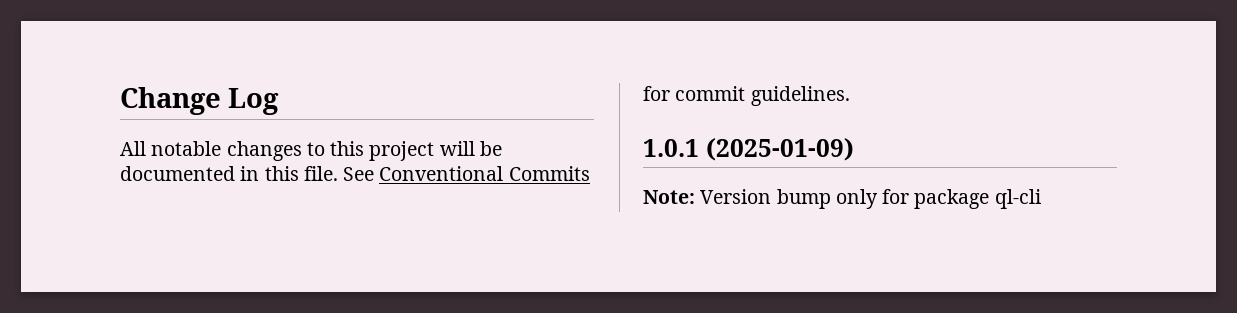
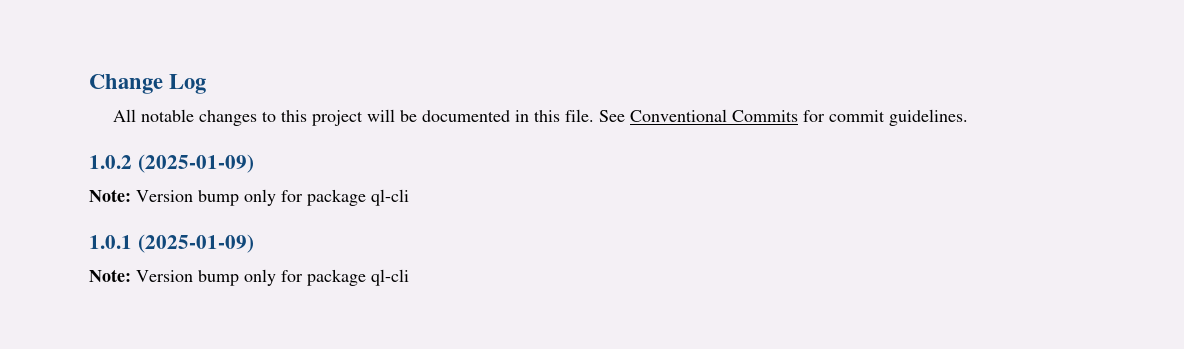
(850, 96) none -> [89,154,254,173] [89,189,409,206] // 1.0.2 (2025-01-09) // Note: Version bump only for package ql-cli

